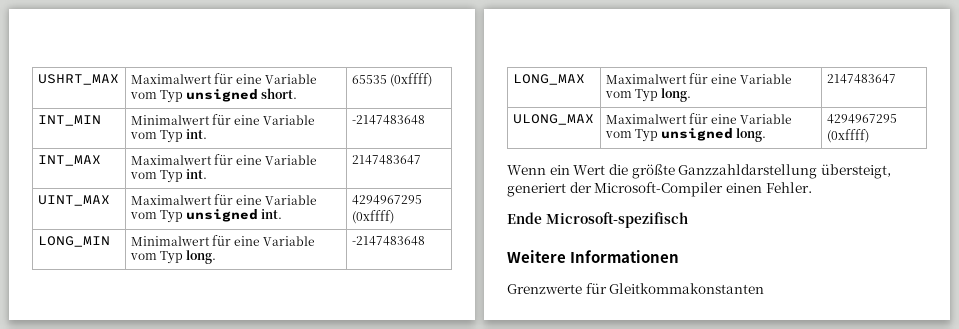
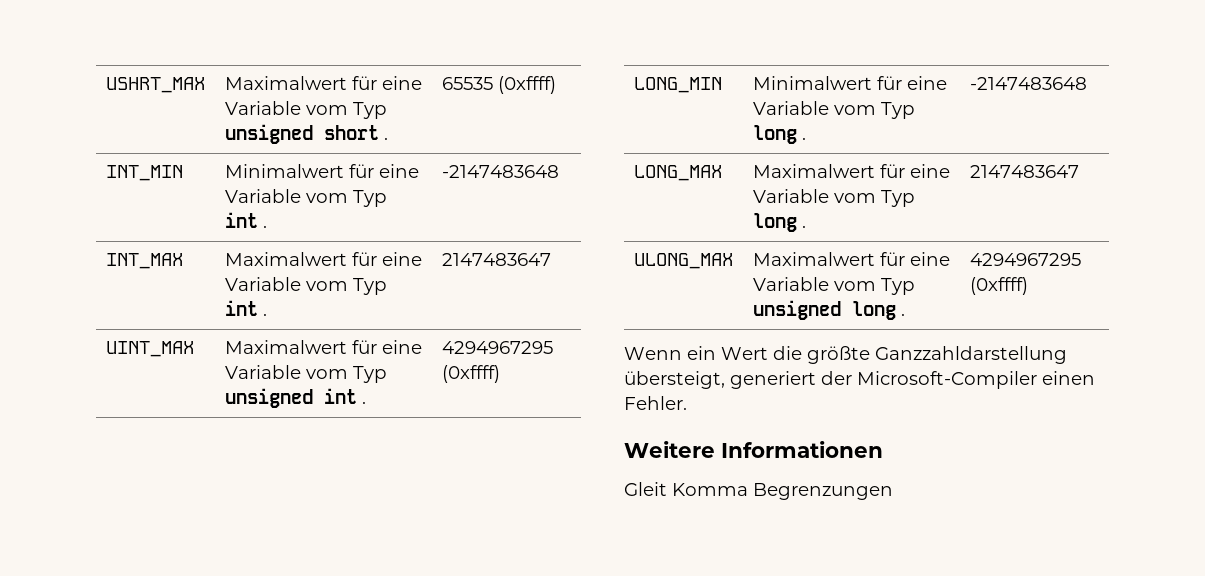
[261,88,298,99] short. -> [323,125,388,140] short .
[186,129,208,139] int. -> [224,212,267,228] int .
[186,169,208,179] int. -> [224,300,267,316] int .
[261,209,283,219] int. -> [323,388,366,404] int .
[186,250,217,264] long. -> [752,125,806,144] long .
[661,88,692,102] long. -> [752,213,806,232] long .
[736,128,767,142] long. -> [851,301,905,320] long .
[507,212,688,228] // Ende Microsoft-spezifisch -> (687, 403) none
[507,283,765,294] Grenzwerte für Gleitkommakonstanten -> [624,482,893,500] Gleit Komma Begrenzungen

